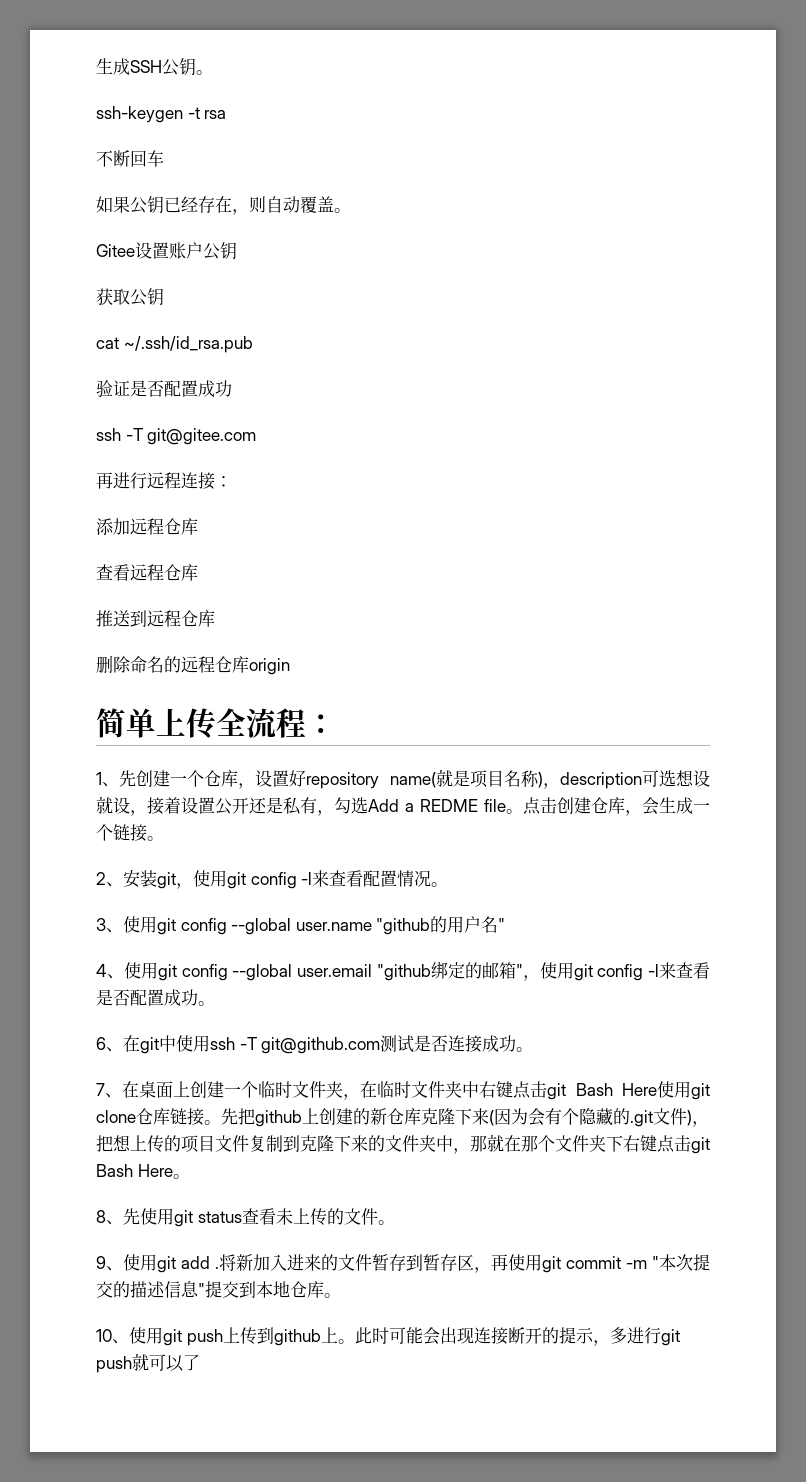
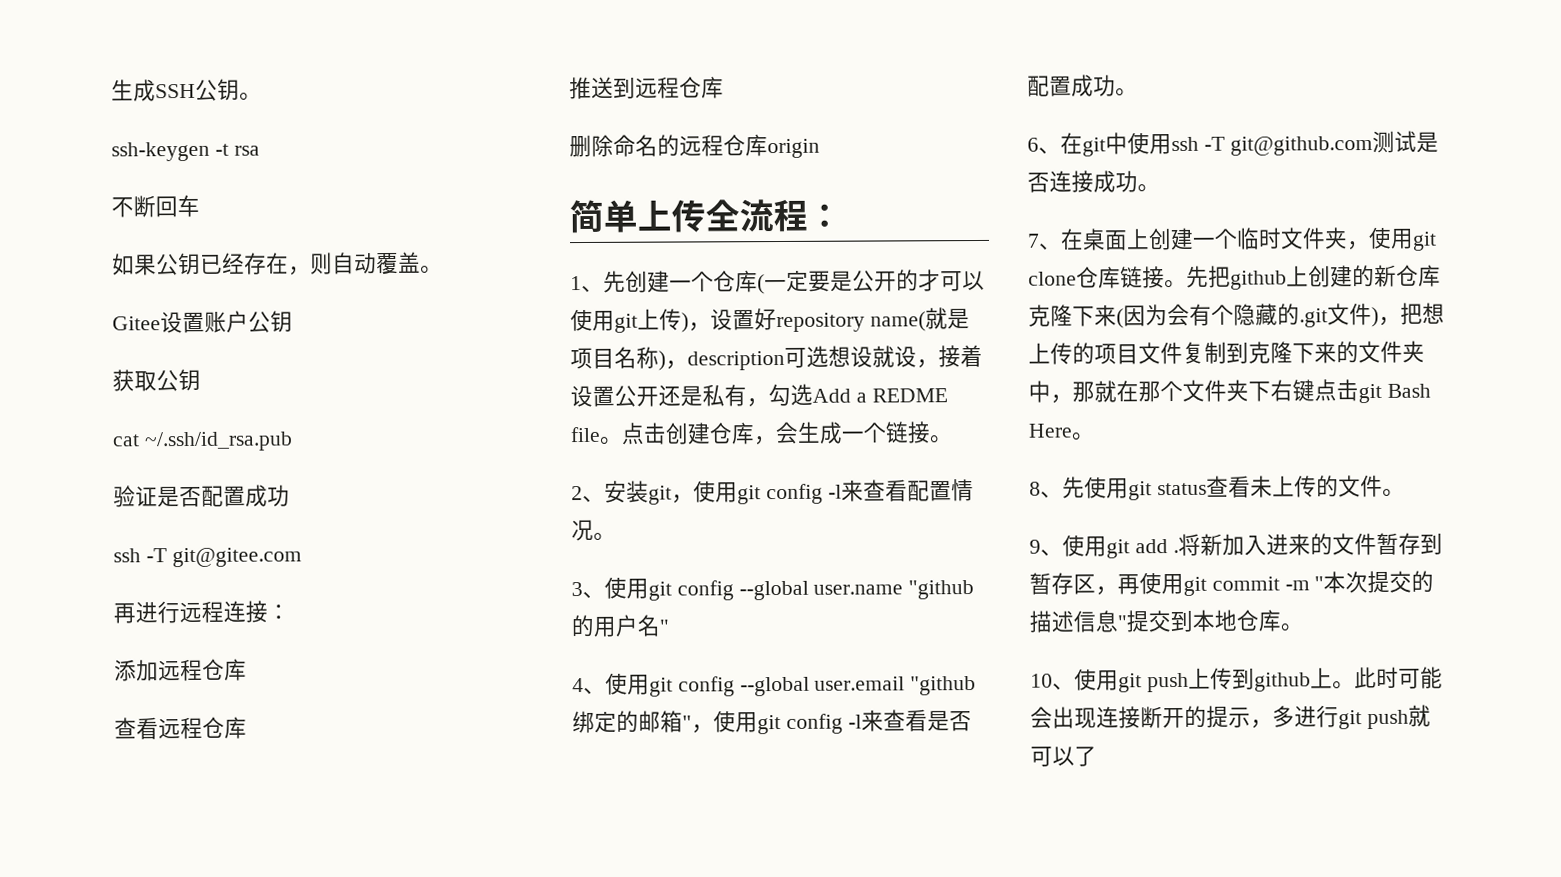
(238, 778) none -> [757,269,985,295] [570,308,689,333] (一定要是公开的才可以使用git上传)
[360,1081,657,1100] 在临时文件夹中右键点击git Bash Here -> (1370, 246) none

